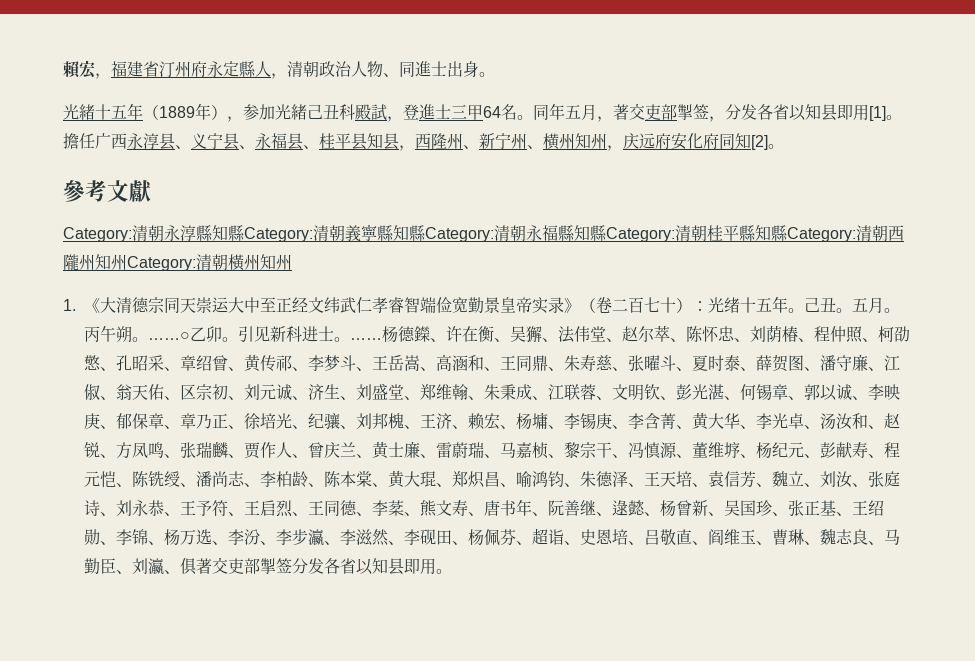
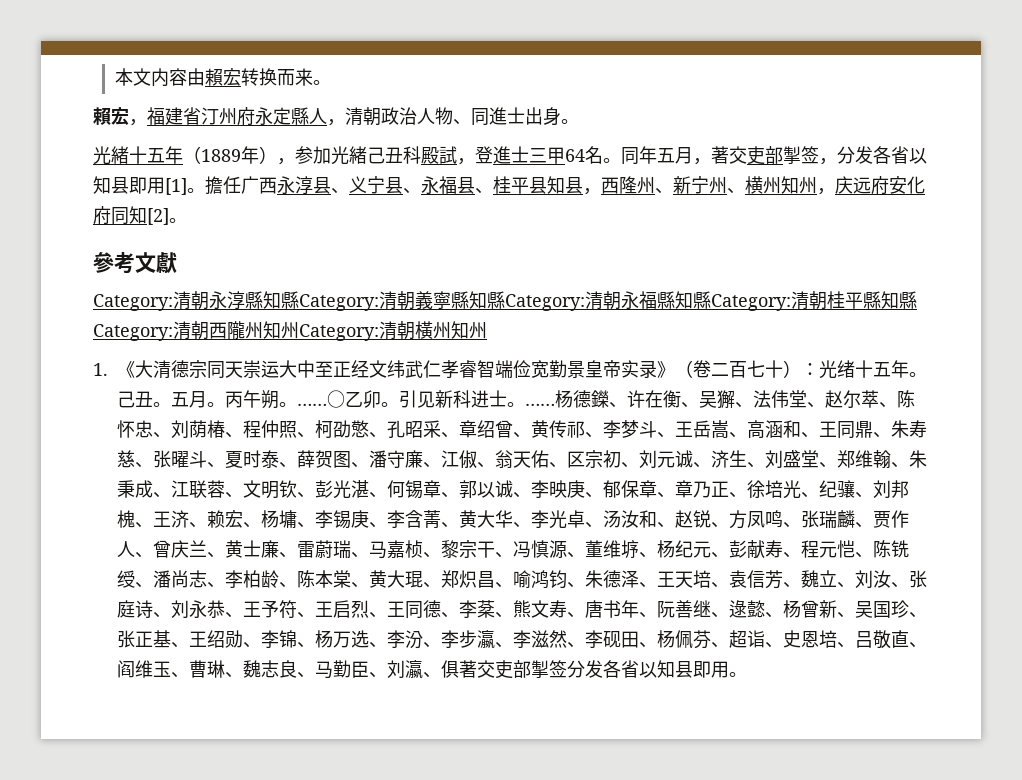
(63, 69) none -> [114,68,331,87] 本文内容由賴宏转换而来。 //

